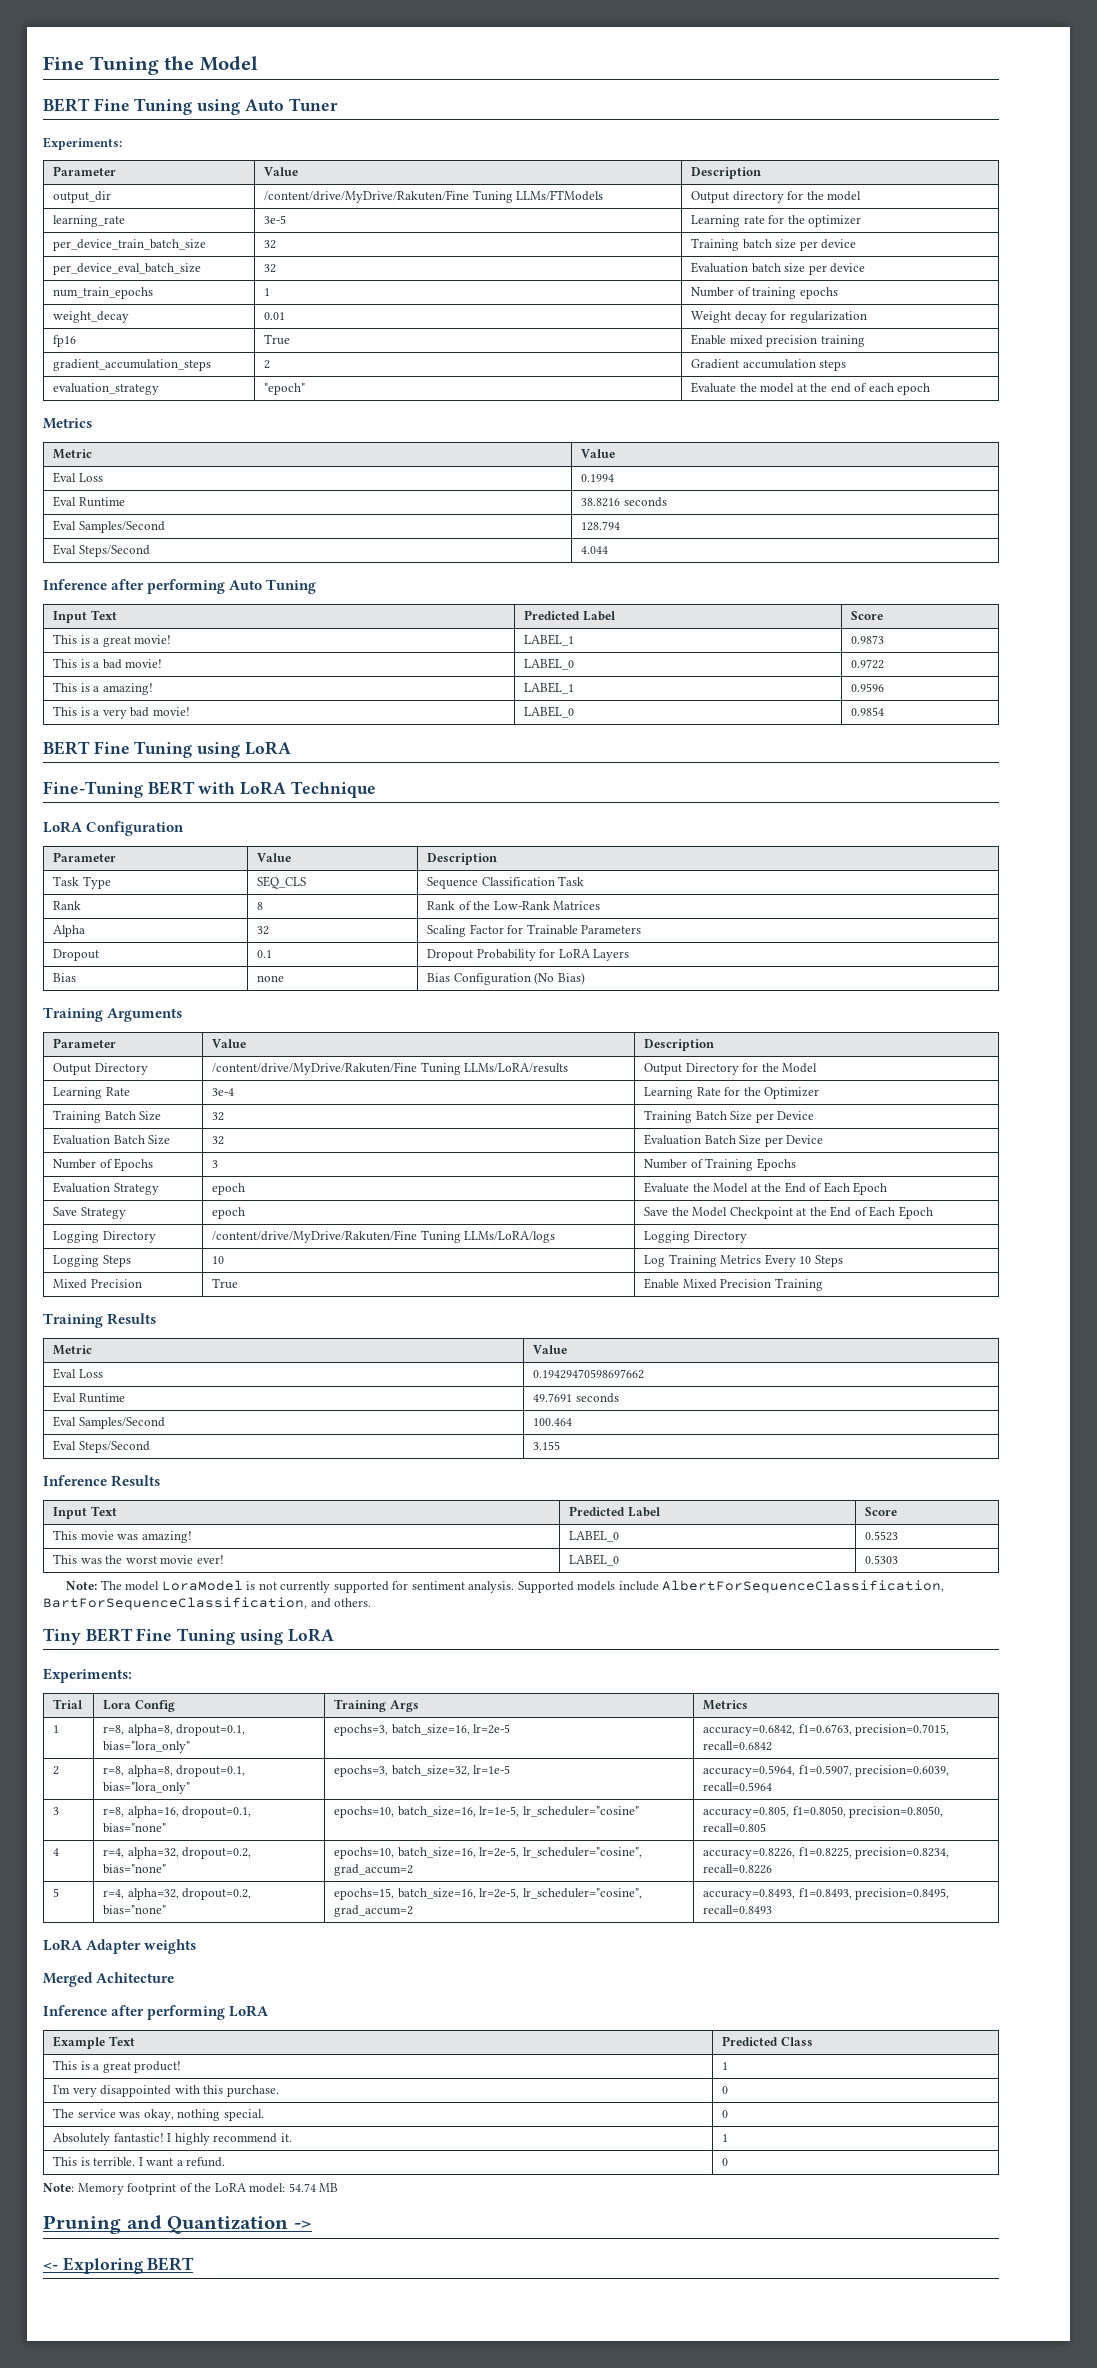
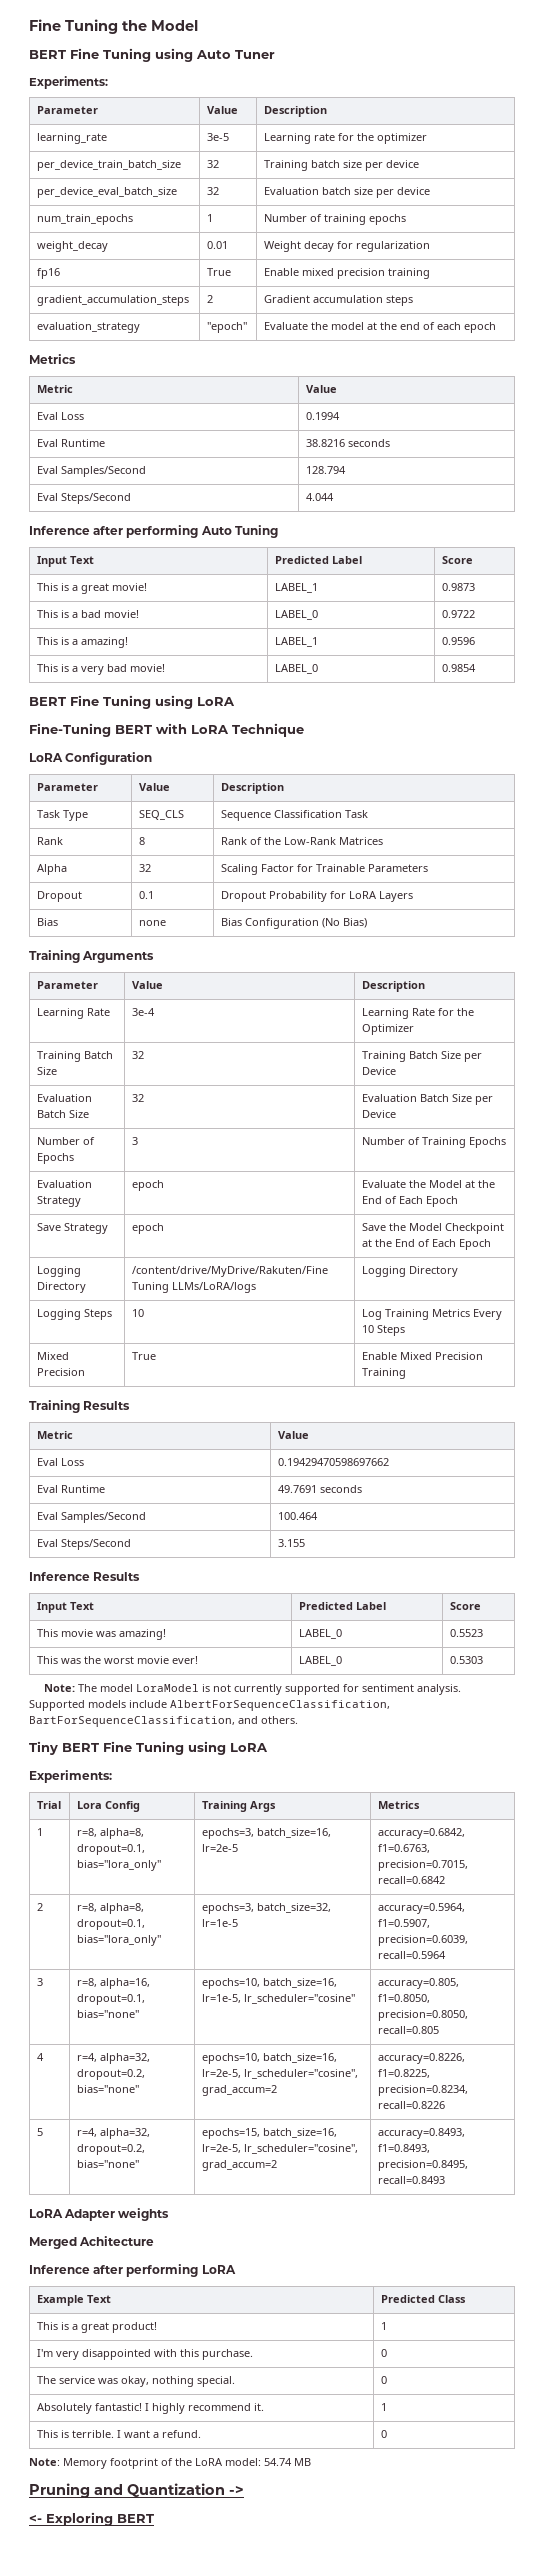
[53,191,112,203] [264,190,604,203] [691,191,862,203] // output_dir | /content/drive/MyDrive/Rakuten/Fine Tuning LLMs/FTModels | Output directory for the model -> (327, 111) none
[53,1063,148,1075] [212,1062,569,1075] [644,1063,818,1075] // Output Directory | /content/drive/MyDrive/Rakuten/Fine Tuning LLMs/LoRA/results | Output Directory for the Model -> (425, 986) none

